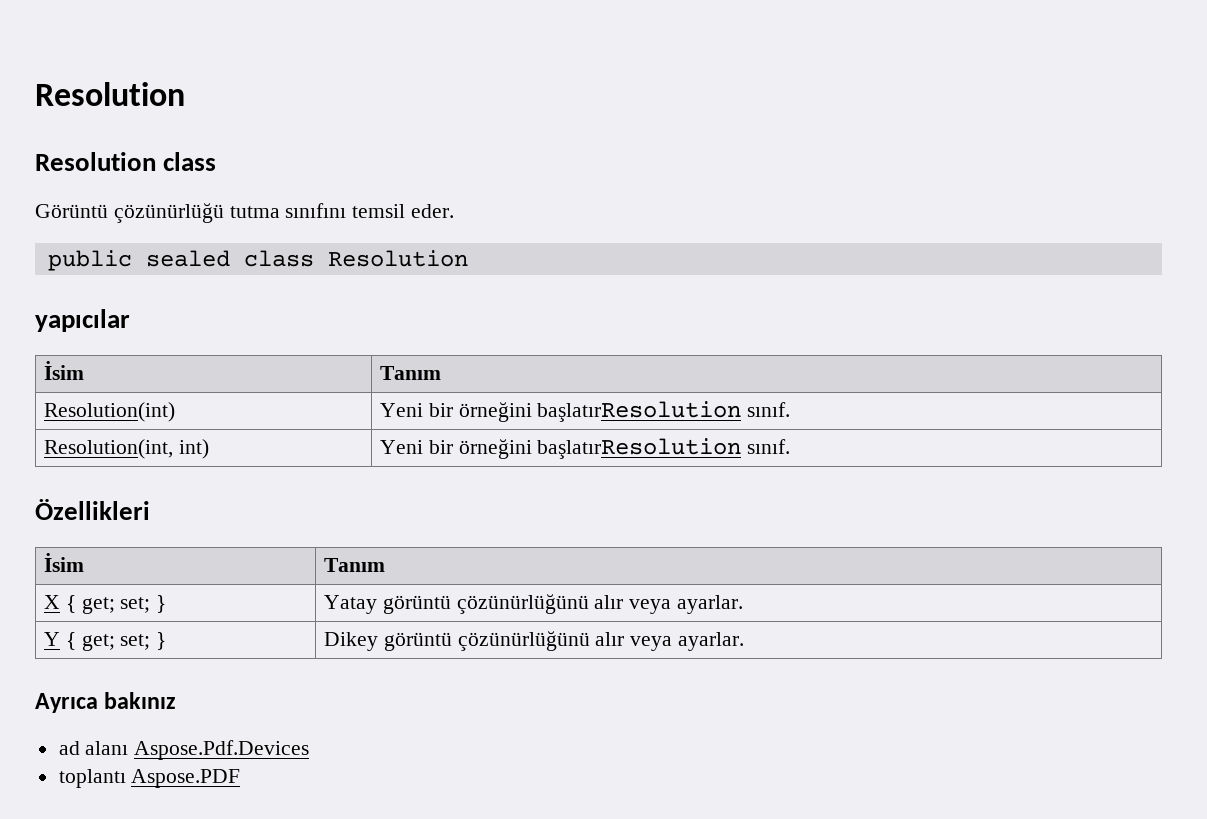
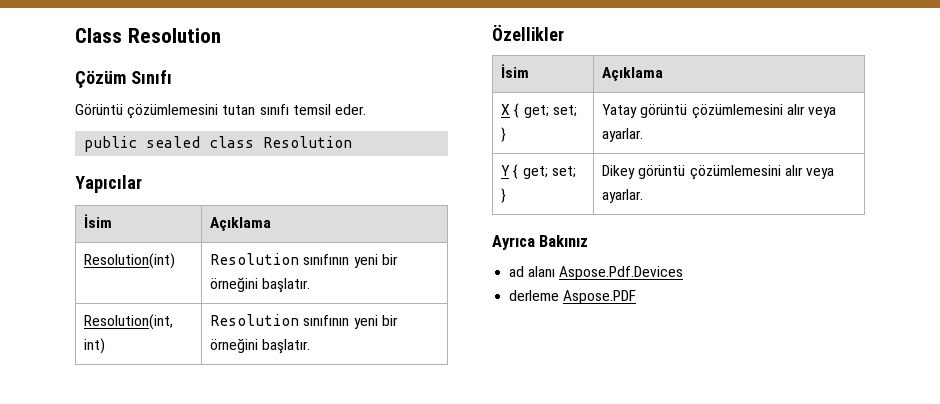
[35,82,185,106] [35,152,217,171] Resolution // Resolution class -> [75,28,221,43] [75,70,172,88] Class Resolution // Çözüm Sınıfı
[113,203,347,223] çözünürlüğü tutma sınıfını -> [127,104,289,119] çözümlemesini tutan sınıfı
[35,309,130,332] [44,361,85,380] [380,366,442,380] yapıcılar // İsim | Tanım -> [75,175,142,193] [84,214,113,228] [210,217,272,231] Yapıcılar // İsim | Açıklama
[380,401,791,422] [44,439,209,459] [380,438,791,459] [35,499,150,520] [44,553,85,572] [324,558,386,572] Yeni bir örneğini başlatırResolution sınıf. // Resolution(int, int) | Yeni bir örneğini başlatırResolution sınıf. // Özellikleri // İsim | Tanım -> [210,253,398,268] [210,277,311,293] [84,314,174,330] [84,338,106,354] [210,314,398,329] [210,338,311,354] [492,24,564,41] [501,64,530,78] [602,67,664,81] Resolution sınıfının yeni bir örneğini başlatır. // Resolution(int, int) | Resolution sınıfının yeni bir örneğini başlatır. // Özellikler // İsim | Açıklama
[456,594,589,614] çözünürlüğünü -> [691,104,783,119] çözümlemesini
[457,631,590,651] çözünürlüğünü -> [689,165,781,180] çözümlemesini
[104,692,177,709] bakınız -> [539,235,589,247] Bakınız
[58,769,126,788] toplantı -> [509,290,560,301] derleme

